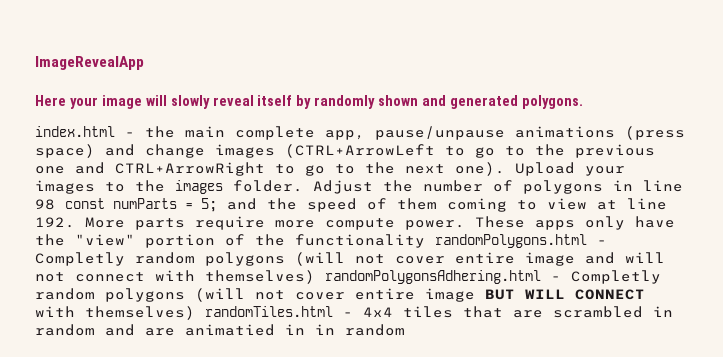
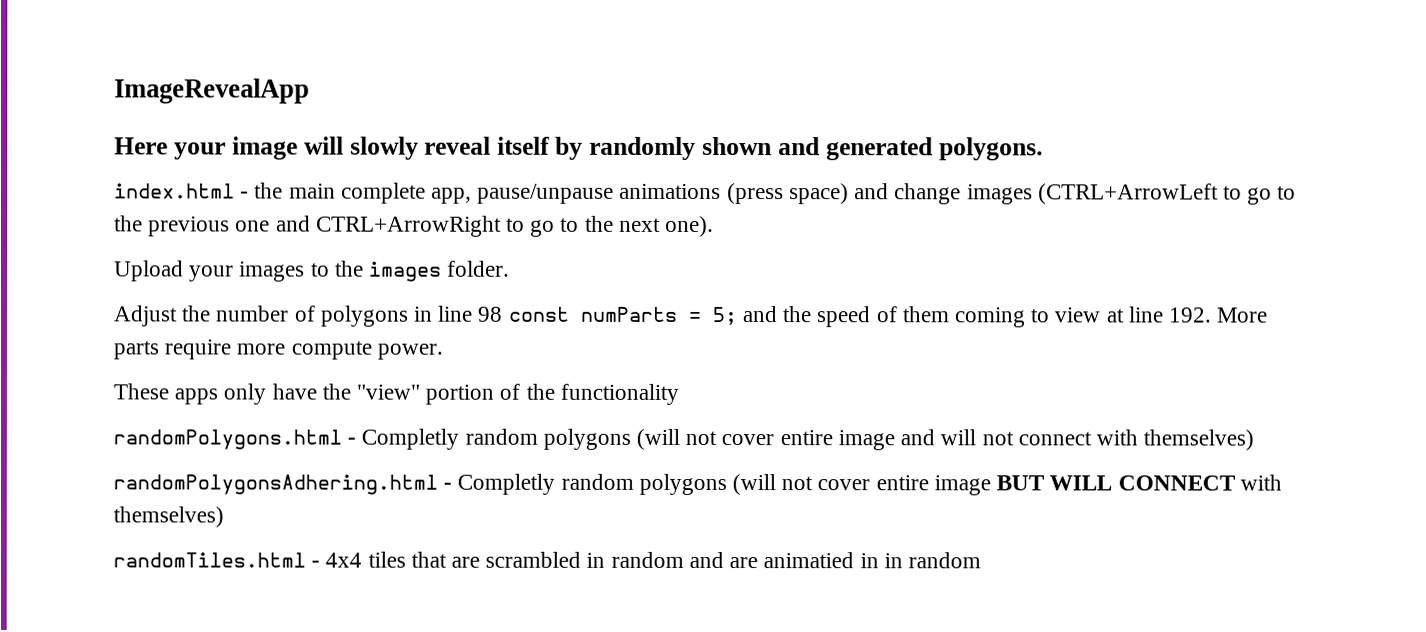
(505, 169) none -> (715, 226) //
(303, 186) none -> (511, 268) //
(465, 225) none -> (443, 351) //
(425, 241) none -> (679, 394) //
(315, 277) none -> (1255, 440) //
(195, 313) none -> (224, 517) //

